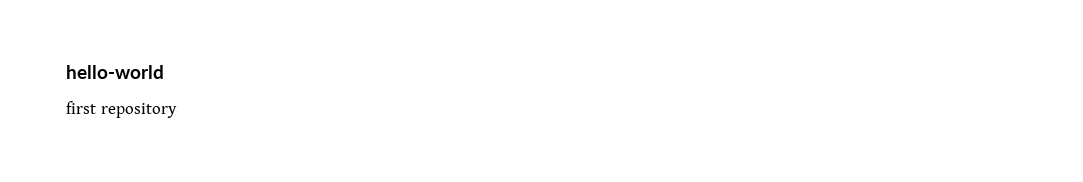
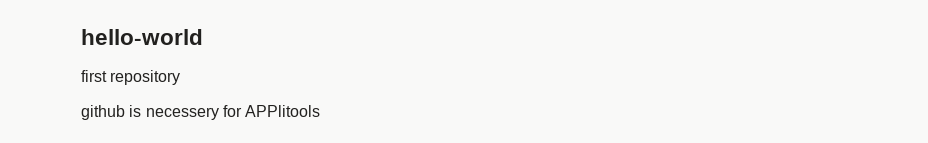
(177, 110) none -> [81,105,321,120] // github is necessery for APPlitools

